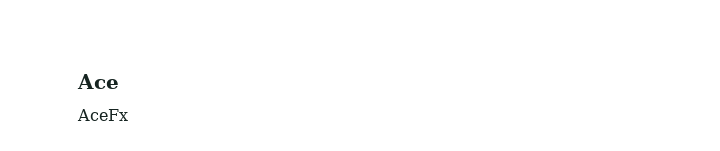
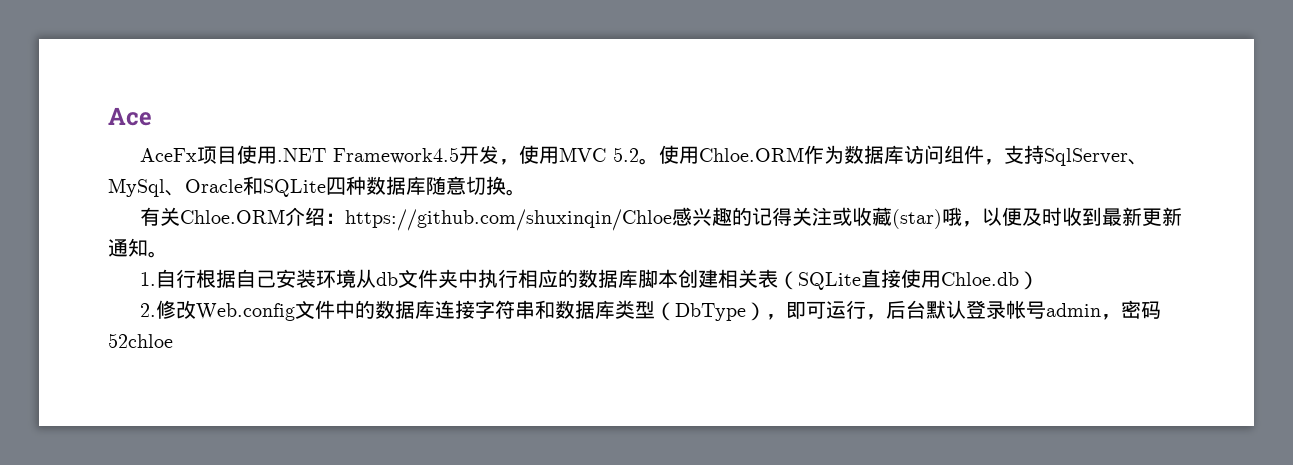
(128, 115) none -> [196,145,1148,166] [108,176,526,197] [139,207,1182,231] [108,238,168,258] [139,269,1039,290] [139,300,1161,321] [108,333,173,348] 项目使用.NET Framework4.5开发，使用MVC 5.2。使用Chloe.ORM作为数据库访问组件，支持SqlServer、MySql、Oracle和SQLite四种数据库随意切换。 // 有关Chloe.ORM介绍：https://github.com/shuxinqin/Chloe感兴趣的记得关注或收藏(star)哦，以便及时收到最新更新通知。 // 1.自行根据自己安装环境从db文件夹中执行相应的数据库脚本创建相关表（SQLite直接使用Chloe.db） // 2.修改Web.config文件中的数据库连接字符串和数据库类型（DbType），即可运行，后台默认登录帐号admin，密码52chloe

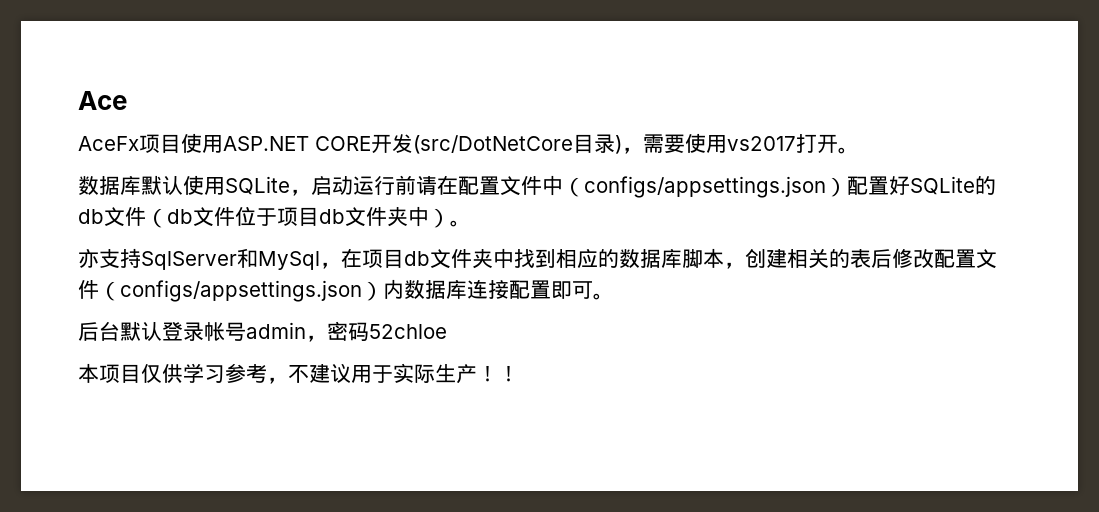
[276,145,1148,166] [108,176,526,197] [139,207,1182,231] [108,238,168,258] [139,269,518,289] .NET Framework4.5开发，使用MVC 5.2。使用Chloe.ORM作为数据库访问组件，支持SqlServer、MySql、Oracle和SQLite四种数据库随意切换。 // 有关Chloe.ORM介绍：https://github.com/shuxinqin/Chloe感兴趣的记得关注或收藏(star)哦，以便及时收到最新更新通知。 // 1.自行根据自己安装环境从db文件夹中执行 -> [223,133,859,154] [78,175,996,198] [78,206,471,228] [78,248,556,270] ASP.NET CORE开发(src/DotNetCore目录)，需要使用vs2017打开。 // 数据库默认使用SQLite，启动运行前请在配置文件中（configs/appsettings.json）配置好SQLite的db文件（db文件位于项目db文件夹中）。 // 亦支持SqlServer和MySql，在项目db文件夹中找到
(678, 278) none -> [724,262,745,269] ，
[757,269,1039,290] [139,300,886,321] 表（SQLite直接使用Chloe.db） // 2.修改Web.config文件中的数据库连接字符串和数据库类型（DbType），即可运行， -> [829,248,997,269] [78,279,614,302] 的表后修改配置文件（configs/appsettings.json）内数据库连接配置即可。 //
(173, 340) none -> [78,363,519,384] // 本项目仅供学习参考，不建议用于实际生产！！

